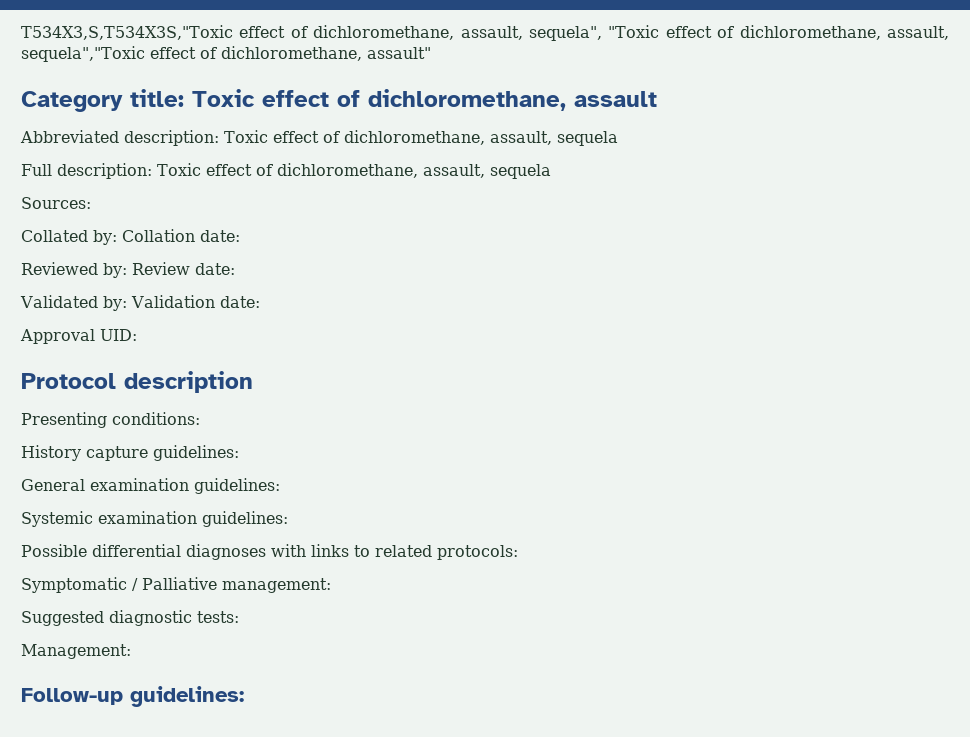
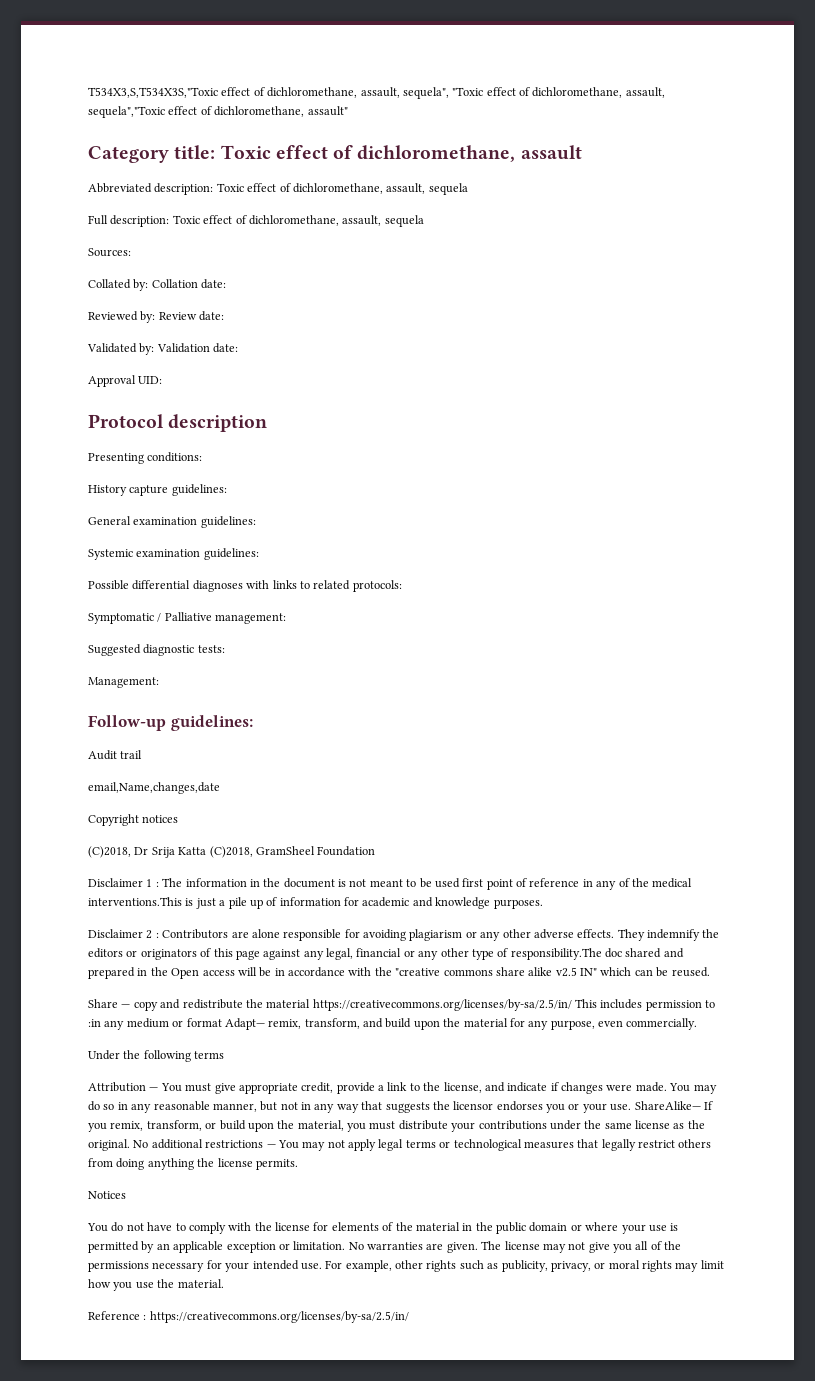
(244, 696) none -> [88,750,143,760] [88,782,220,794] [88,814,179,826] [88,846,376,858] [88,878,693,890] [88,897,543,909] [88,929,720,941] [88,948,684,960] [88,967,710,979] [88,999,716,1011] [88,1018,698,1030] [88,1050,225,1062] [88,1082,717,1094] [88,1101,713,1113] [88,1120,705,1132] [88,1139,712,1151] [88,1158,298,1170] [88,1191,126,1199] [87,1222,679,1234] [88,1241,682,1253] [88,1260,724,1272] [88,1279,224,1291] [88,1311,409,1323] // Audit trail // email,Name,changes,date // Copyright notices // (C)2018, Dr Srija Katta (C)2018, GramSheel Foundation // Disclaimer 1 : The information in the document is not meant to be used first point of reference in any of the medical interventions.This is just a pile up of information for academic and knowledge purposes. // Disclaimer 2 : Contributors are alone responsible for avoiding plagiarism or any other adverse effects. They indemnify the editors or originators of this page against any legal, financial or any other type of responsibility.The doc shared and prepared in the Open access will be in accordance with the "creative commons share alike v2.5 IN" which can be reused. // Share — copy and redistribute the material https://creativecommons.org/licenses/by-sa/2.5/in/ This includes permission to :in any medium or format Adapt— remix, transform, and build upon the material for any purpose, even commercially. // Under the following terms // Attribution — You must give appropriate credit, provide a link to the license, and indicate if changes were made. You may do so in any reasonable manner, but not in any way that suggests the licensor endorses you or your use. ShareAlike— If you remix, transform, or build upon the material, you must distribute your contributions under the same license as the original. No additional restrictions — You may not apply legal terms or technological measures that legally restrict others from doing anything the license permits. // Notices // You do not have to comply with the license for elements of the material in the public domain or where your use is permitted by an applicable exception or limitation. No warranties are given. The license may not give you all of the permissions necessary for your intended use. For example, other rights such as publicity, privacy, or moral rights may limit how you use the material. // Reference : https://creativecommons.org/licenses/by-sa/2.5/in/

